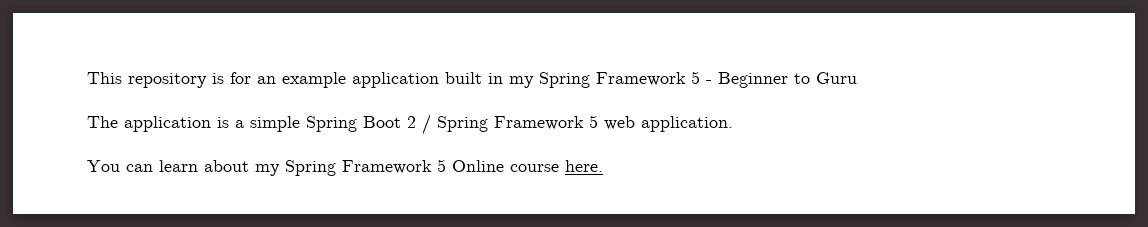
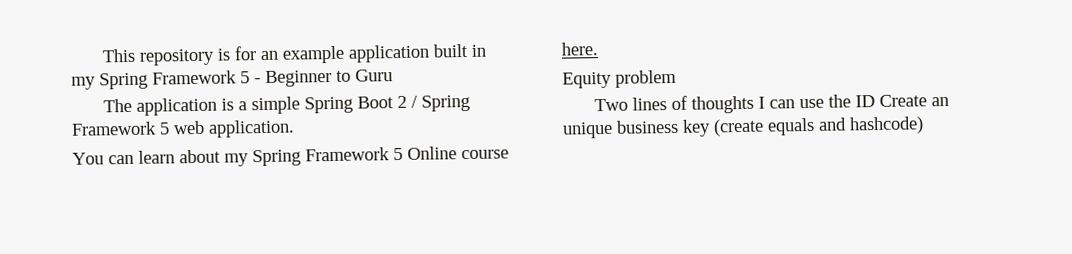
(603, 166) none -> [562,69,677,89] [593,94,949,114] [562,116,924,139] // Equity problem // Two lines of thoughts I can use the ID Create an unique business key (create equals and hashcode)

